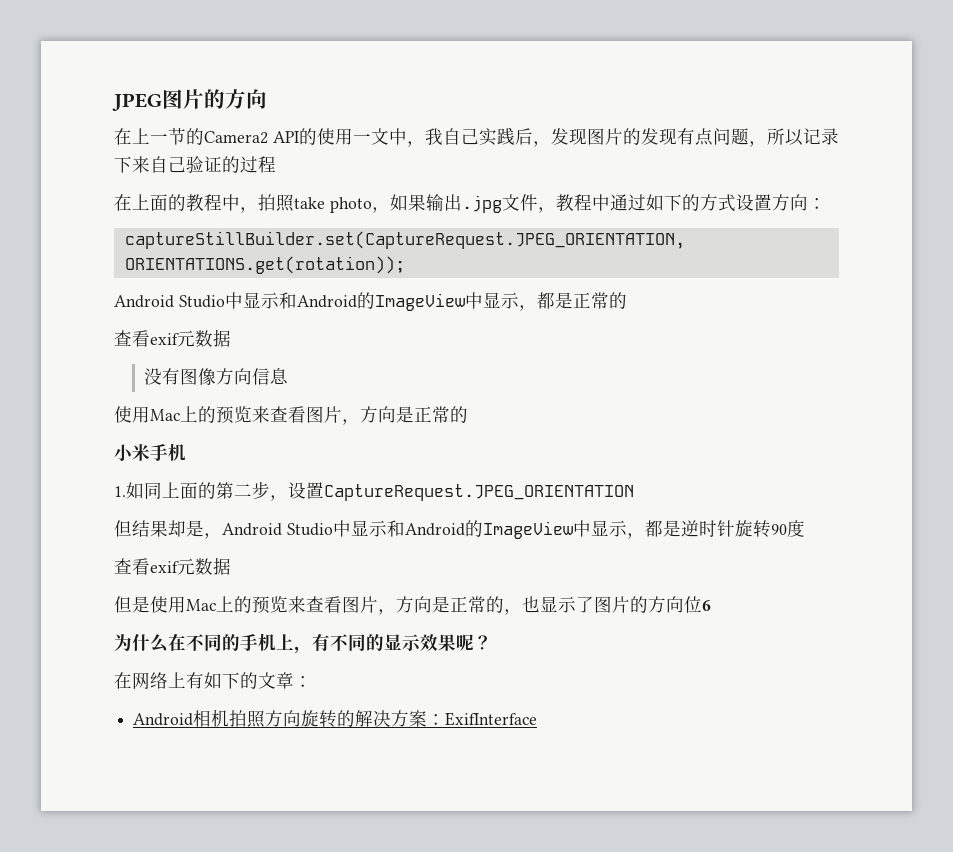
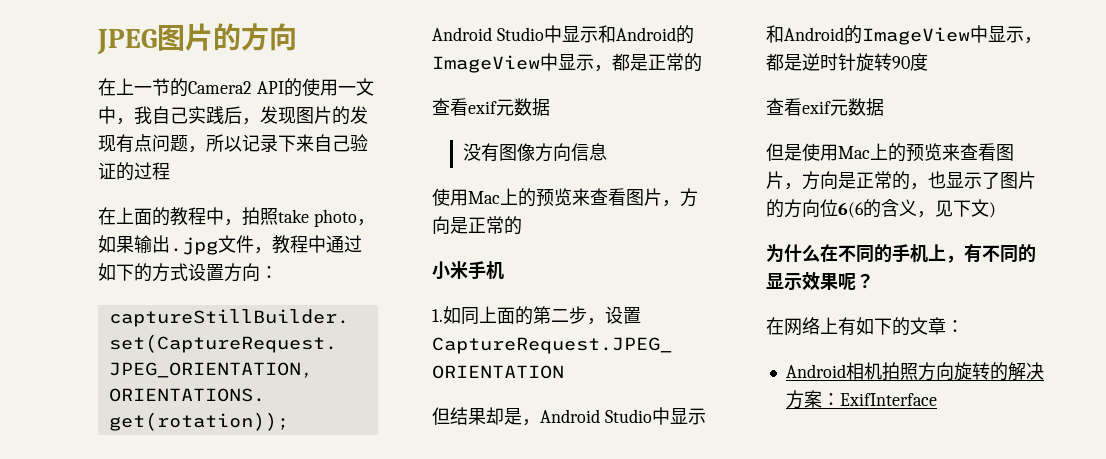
[702,600,711,611] 6 -> [838,199,996,218] 6(6的含义，见下文)

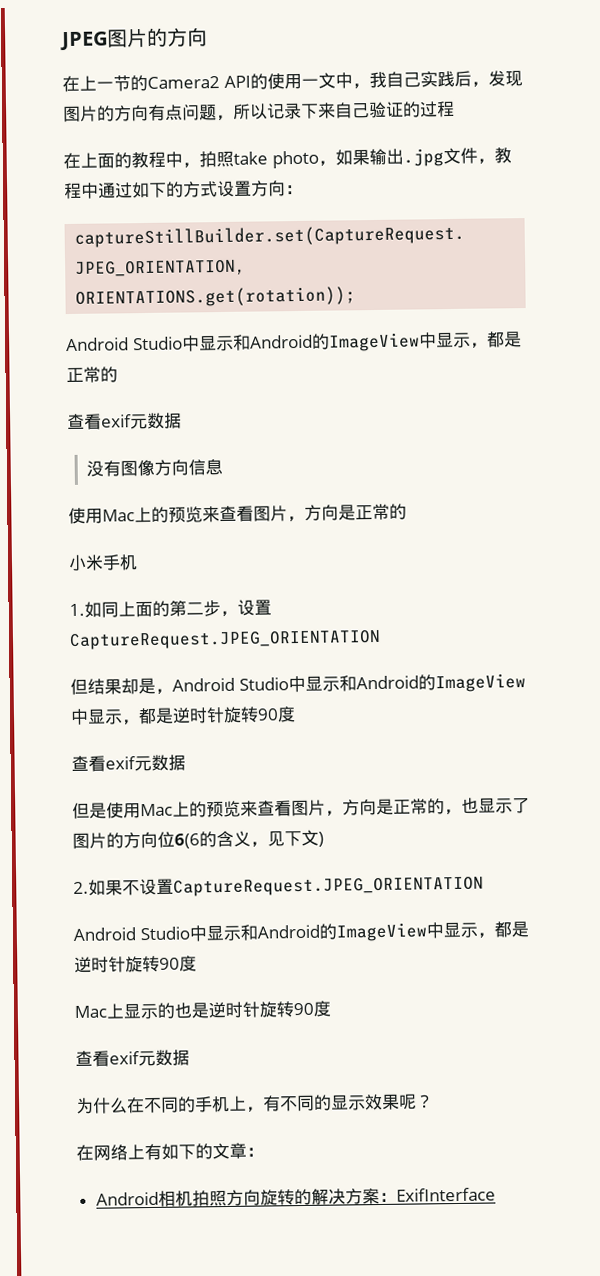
[350,106,368,124] [98,135,116,152] 发现 -> [114,104,149,122] 方向
(996, 210) none -> [73,876,484,897] [73,921,529,942] [74,955,197,973] [74,1000,331,1020] [75,1049,190,1067] // 2.如果不设置CaptureRequest.JPEG_ORIENTATION // Android Studio中显示和Android的ImageView中显示，都是逆时针旋转90度 // Mac上显示的也是逆时针旋转90度 // 查看exif元数据

